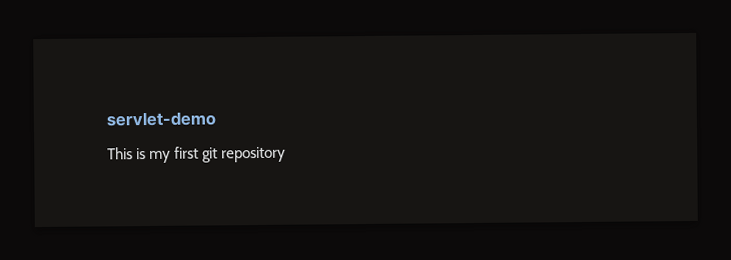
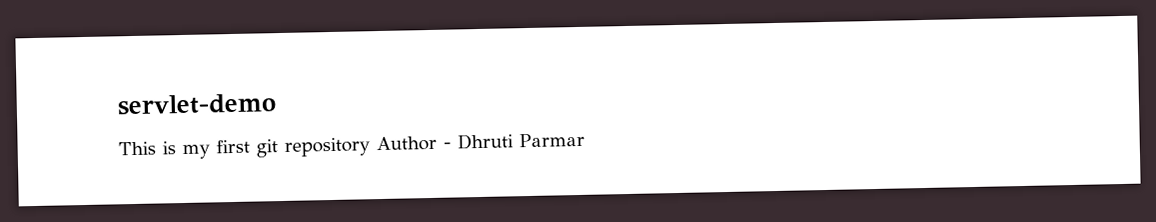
(287, 154) none -> [376,132,585,152] Author - Dhruti Parmar

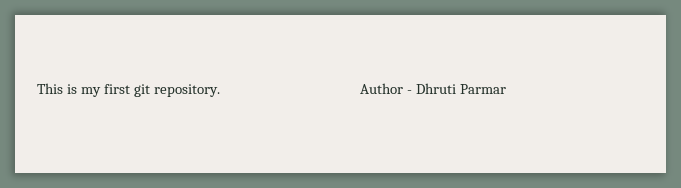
[117,93,276,116] servlet-demo // -> (37, 88) none
[284,137,370,157] repository -> [153,84,220,97] repository. //

